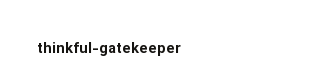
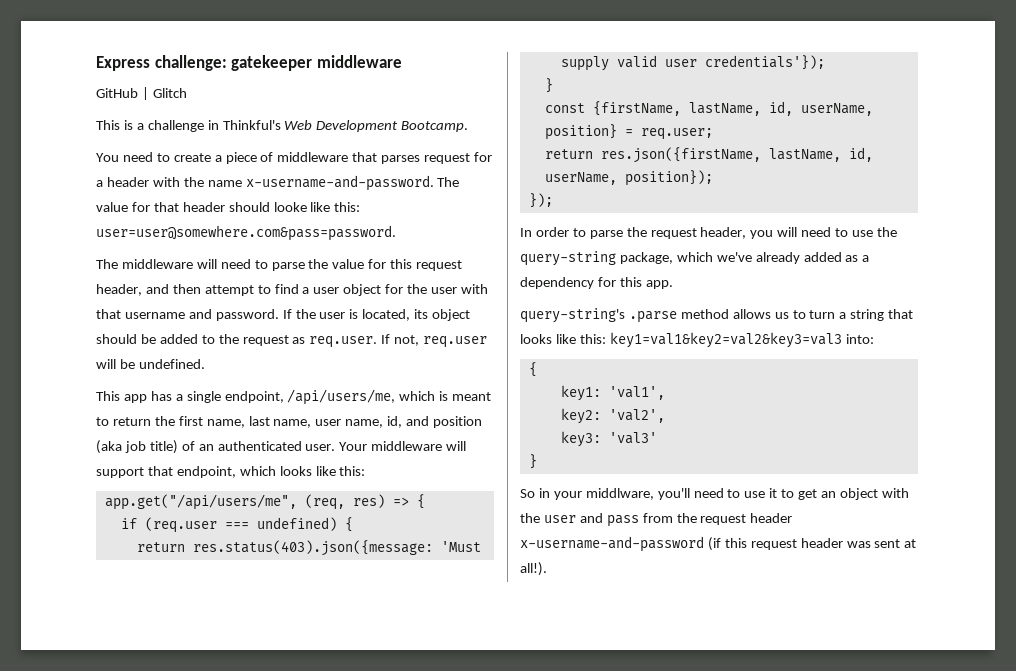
[37,42,181,56] thinkful-gatekeeper -> [96,55,402,71] [96,87,187,100] [96,120,469,132] [96,152,493,164] [96,175,460,191] [96,202,361,212] [96,225,396,241] [96,259,463,271] [96,284,488,296] [96,309,471,321] [96,334,488,348] [96,359,205,369] [96,389,492,405] [96,416,483,428] [96,440,467,454] [96,466,366,478] [104,494,425,510] [120,517,353,533] [136,540,481,556] [560,55,825,71] [544,78,553,93] [544,101,873,116] [544,124,713,140] [544,147,873,163] [544,170,713,186] [528,193,553,208] [520,227,897,239] [520,251,870,266] [520,277,673,289] [520,308,914,323] [520,332,874,348] [528,362,537,377] [560,385,665,401] [560,408,665,424] [560,431,657,447] [528,454,537,469] [520,488,909,500] [520,513,793,527] [520,536,917,552] [520,562,547,576] Express challenge: gatekeeper middleware // GitHub | Glitch // This is a challenge in Thinkful's Web Development Bootcamp. // You need to create a piece of middleware that parses request for a header with the name x-username-and-password. The value for that header should looke like this: user=user@somewhere.com&pass=password. // The middleware will need to parse the value for this request header, and then attempt to find a user object for the user with that username and password. If the user is located, its object should be added to the request as req.user. If not, req.user will be undefined. // This app has a single endpoint, /api/users/me, which is meant to return the first name, last name, user name, id, and position (aka job title) of an authenticated user. Your middleware will support that endpoint, which looks like this: // app.get("/api/users/me", (req, res) => { // if (req.user === undefined) { // return res.status(403).json({message: 'Must supply valid user credentials'}); // } // const {firstName, lastName, id, userName, position} = req.user; // return res.json({firstName, lastName, id, userName, position}); // }); // In order to parse the request header, you will need to use the query-string package, which we've already added as a dependency for this app. // query-string's .parse method allows us to turn a string that looks like this: key1=val1&key2=val2&key3=val3 into: // { // key1: 'val1', // key2: 'val2', // key3: 'val3' // } // So in your middlware, you'll need to use it to get an object with the user and pass from the request header x-username-and-password (if this request header was sent at all!).

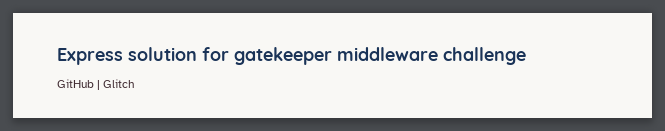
[154,55,227,71] challenge: -> [128,47,229,61] solution for
(402, 61) none -> [443,47,526,65] challenge
[96,120,469,132] [96,152,493,164] [96,175,460,191] [96,202,361,212] [96,225,396,241] [96,259,463,271] [96,284,488,296] [96,309,471,321] [96,334,488,348] [96,359,205,369] [96,389,492,405] [96,416,483,428] [96,440,467,454] [96,466,366,478] [104,494,425,510] [120,517,353,533] [136,540,481,556] [560,55,825,71] [544,78,553,93] [544,101,873,116] [544,124,713,140] [544,147,873,163] [544,170,713,186] [528,193,553,208] [520,227,897,239] [520,251,870,266] [520,277,673,289] [520,308,914,323] [520,332,874,348] [528,362,537,377] [560,385,665,401] [560,408,665,424] [560,431,657,447] [528,454,537,469] [520,488,909,500] [520,513,793,527] [520,536,917,552] [520,562,547,576] // This is a challenge in Thinkful's Web Development Bootcamp. // You need to create a piece of middleware that parses request for a header with the name x-username-and-password. The value for that header should looke like this: user=user@somewhere.com&pass=password. // The middleware will need to parse the value for this request header, and then attempt to find a user object for the user with that username and password. If the user is located, its object should be added to the request as req.user. If not, req.user will be undefined. // This app has a single endpoint, /api/users/me, which is meant to return the first name, last name, user name, id, and position (aka job title) of an authenticated user. Your middleware will support that endpoint, which looks like this: // app.get("/api/users/me", (req, res) => { // if (req.user === undefined) { // return res.status(403).json({message: 'Must supply valid user credentials'}); // } // const {firstName, lastName, id, userName, position} = req.user; // return res.json({firstName, lastName, id, userName, position}); // }); // In order to parse the request header, you will need to use the query-string package, which we've already added as a dependency for this app. // query-string's .parse method allows us to turn a string that looks like this: key1=val1&key2=val2&key3=val3 into: // { // key1: 'val1', // key2: 'val2', // key3: 'val3' // } // So in your middlware, you'll need to use it to get an object with the user and pass from the request header x-username-and-password (if this request header was sent at all!). -> (136, 83) none

